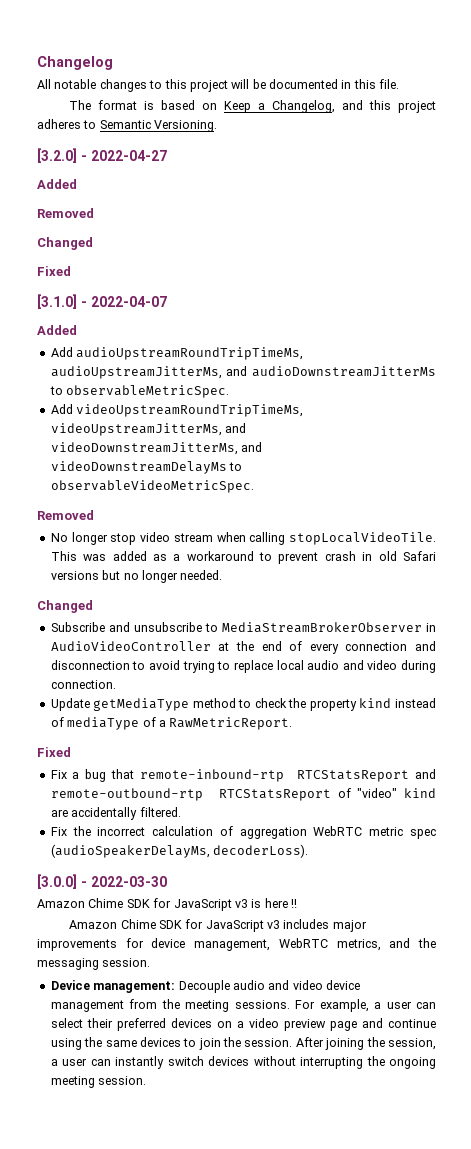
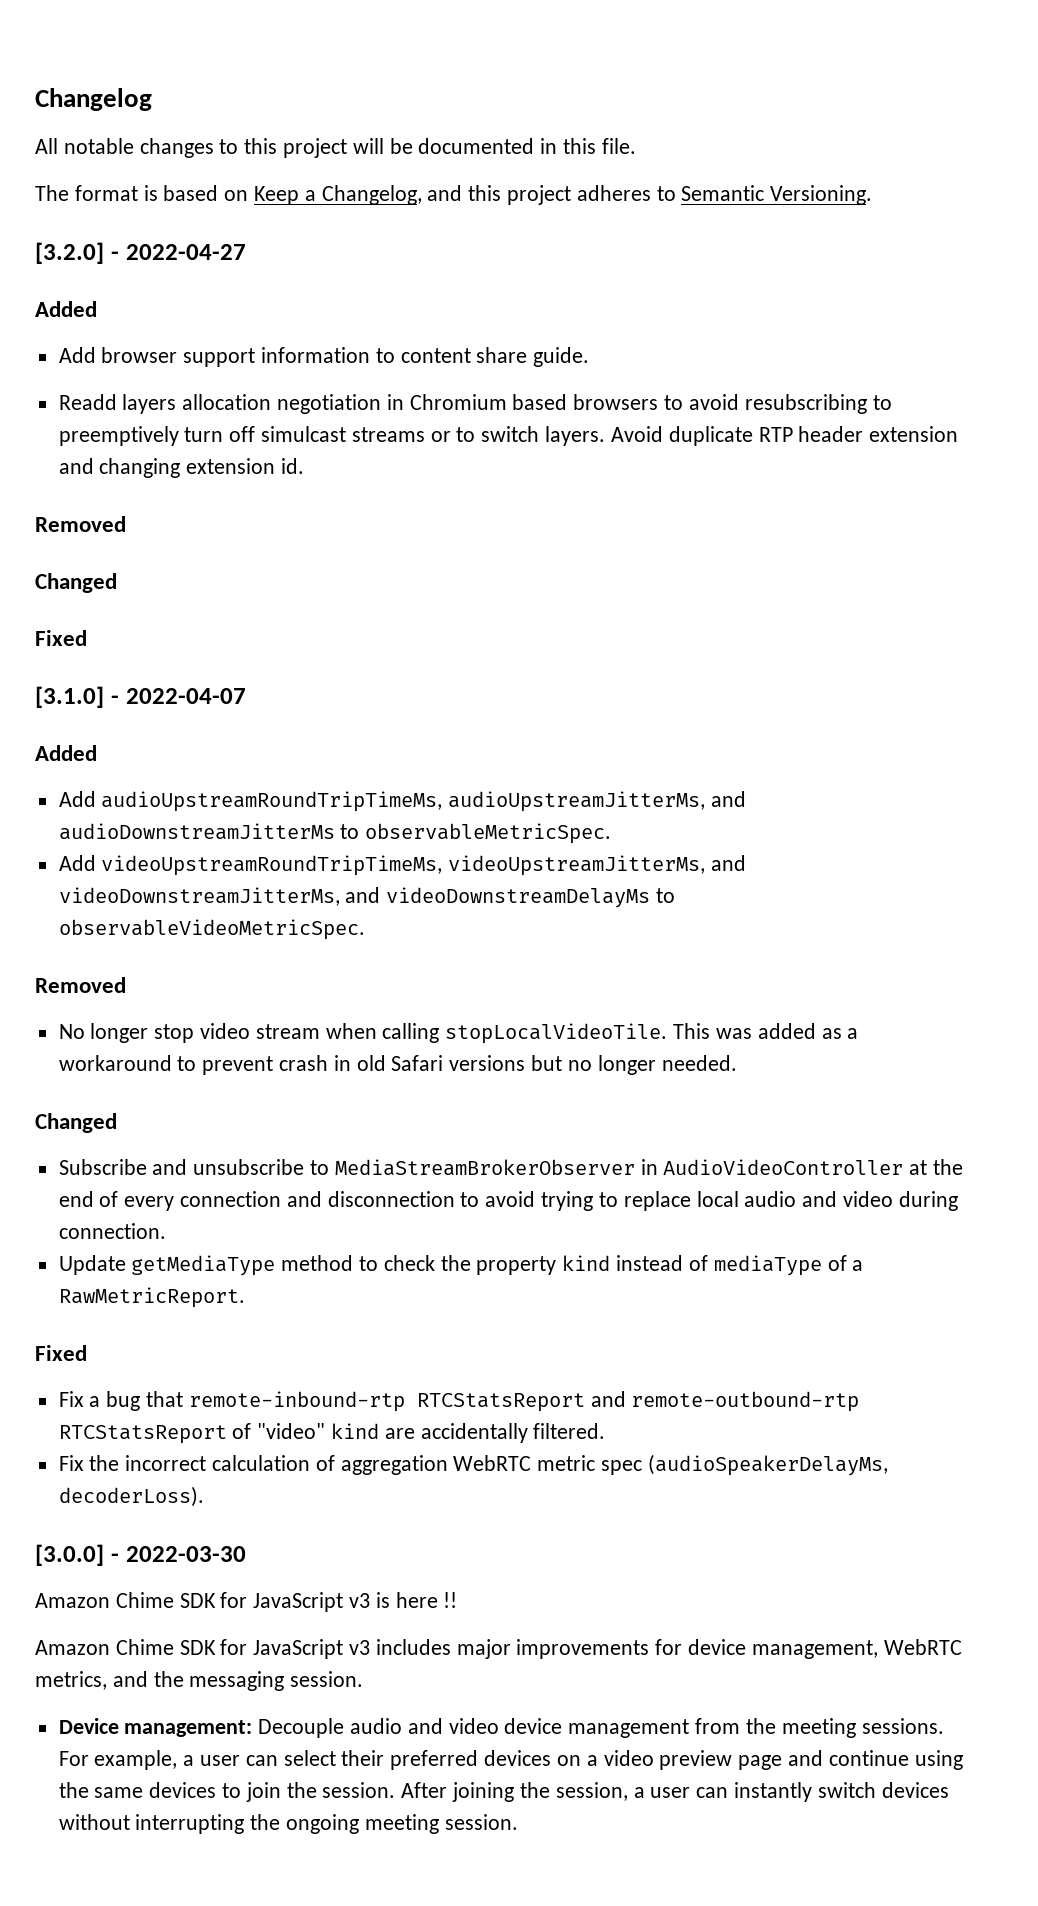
(77, 184) none -> [58,347,590,367] [58,394,892,414] [58,426,959,446] [58,458,305,478] // Add browser support information to content share guide. // Readd layers allocation negotiation in Chromium based browsers to avoid resubscribing to preemptively turn off simulcast streams or to switch layers. Avoid duplicate RTP header extension and changing extension id.

